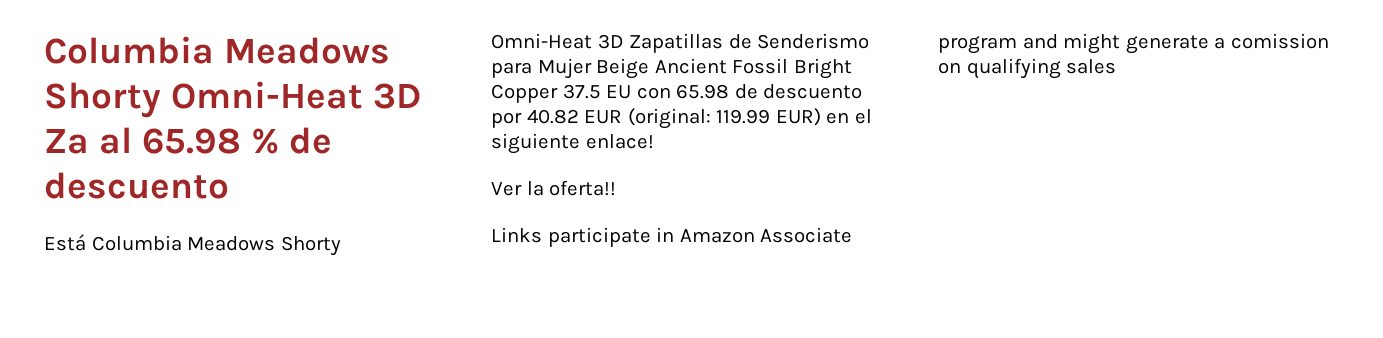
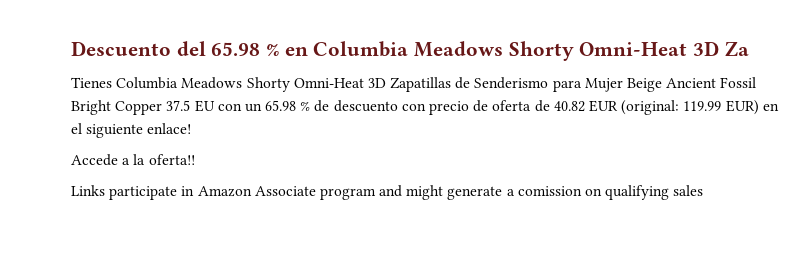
(44, 50) none -> [71,41,308,56] Descuento del 65.98 % en
[98,127,332,154] [44,172,229,199] [44,234,86,251] al 65.98 % de descuento // Está -> [71,77,112,88] // Tienes
[676,84,863,99] [491,112,522,128] 65.98 de descuento por -> [244,100,550,115] un 65.98 % de descuento con precio de oferta de
[491,182,522,196] Ver -> [71,154,131,166] Accede a

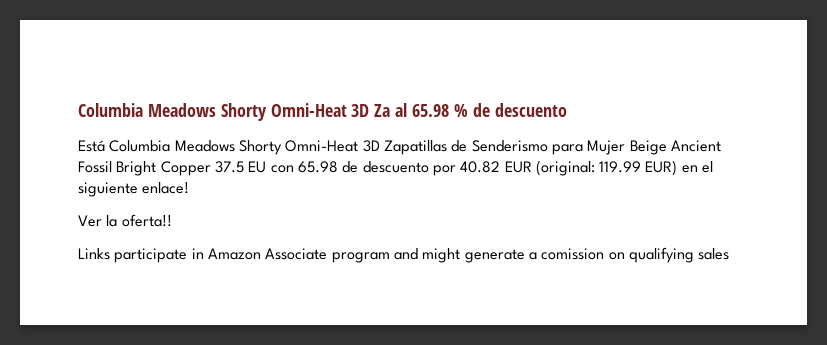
[71,41,308,56] Descuento del 65.98 % en -> (78, 110) none
[71,77,112,88] // Tienes -> [395,103,567,117] [78,140,105,152] al 65.98 % de descuento // Está
[244,100,550,115] un 65.98 % de descuento con precio de oferta de -> [297,161,456,176] 65.98 de descuento por
[71,154,131,166] Accede a -> [78,215,102,227] Ver

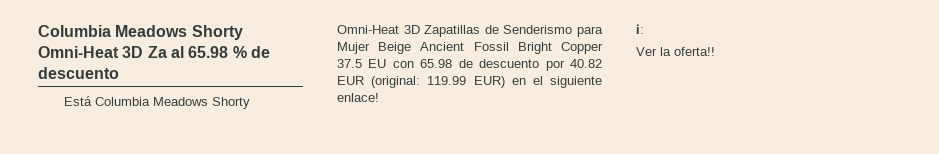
(190, 188) none -> [636,24,644,34] // ℹ:
[78,247,730,263] // Links participate in Amazon Associate program and might generate a comission on qualifying sales -> (715, 51) none

